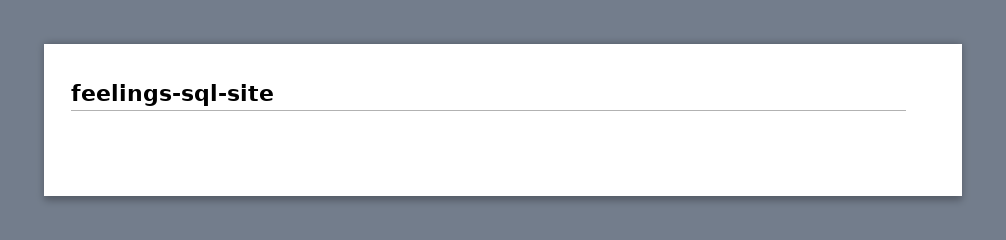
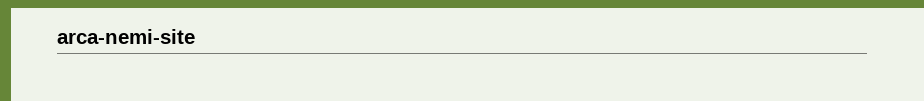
[71,84,274,106] feelings-sql-site -> [57,29,195,44] arca-nemi-site

